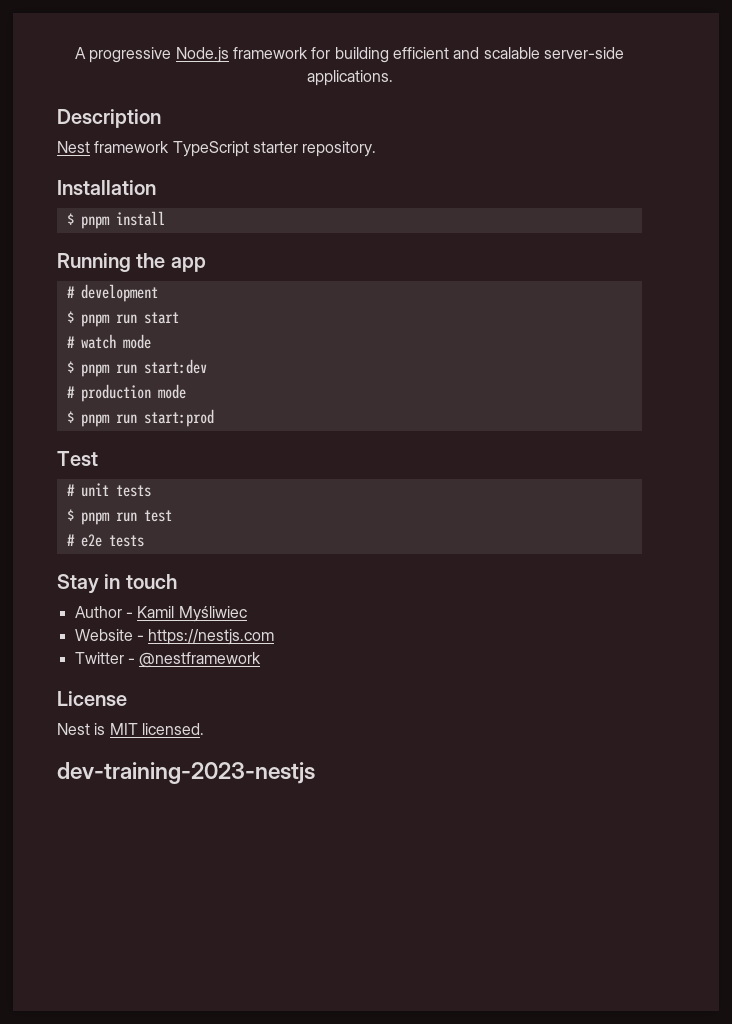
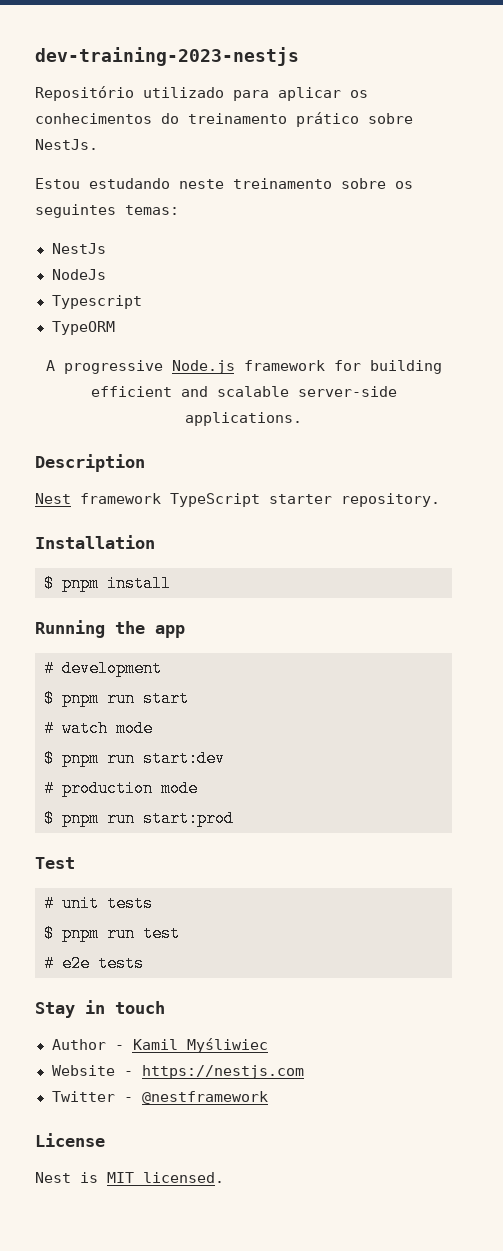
(75, 53) none -> [35,47,299,66] [35,86,368,101] [35,112,413,127] [35,139,98,150] [35,178,413,189] [35,204,179,218] [51,243,106,254] [51,269,106,280] [51,295,142,309] [51,321,115,335] dev-training-2023-nestjs // Repositório utilizado para aplicar os conhecimentos do treinamento prático sobre NestJs. // Estou estudando neste treinamento sobre os seguintes temas: // NestJs // NodeJs // Typescript // TypeORM //
[57,762,315,784] // dev-training-2023-nestjs -> (224, 1177) none

